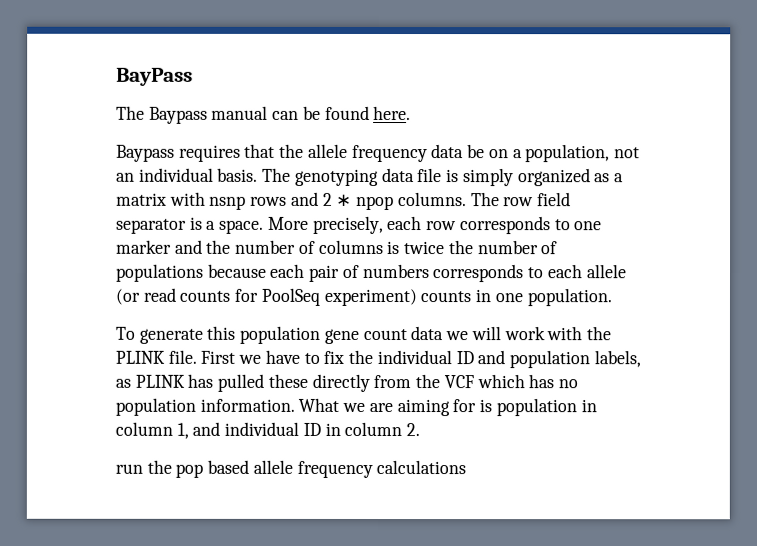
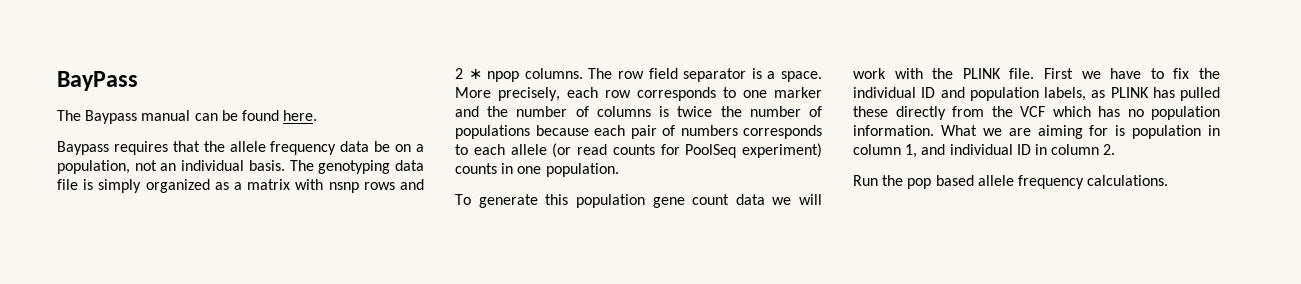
[115,463,143,474] run -> [853,175,878,186] Run
[376,459,467,475] calculations -> [1087,175,1169,186] calculations.

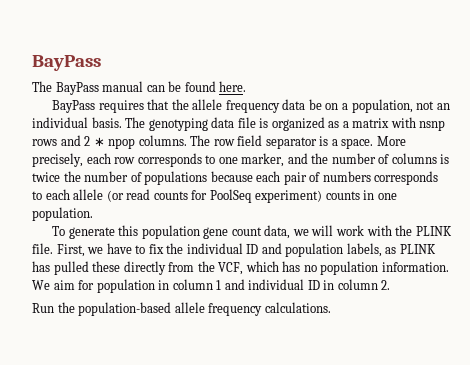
[85,110,138,124] Baypass -> [55,82,99,95] BayPass
[57,141,109,155] Baypass -> [52,100,96,113] BayPass
[98,179,142,193] simply -> (269, 123) none
[774,87,822,98] marker -> [241,153,285,167] marker,
[735,194,765,205] data -> [264,225,291,239] data,
[1044,68,1073,79] First -> [56,244,85,257] First,
[1020,106,1045,117] VCF -> [218,262,244,275] VCF,
[940,125,1126,139] What we are aiming for is -> [32,280,95,290] We aim for
[905,144,918,158] 1, -> [216,280,222,290] 1
[907,175,974,189] pop based -> [78,302,172,316] population-based

